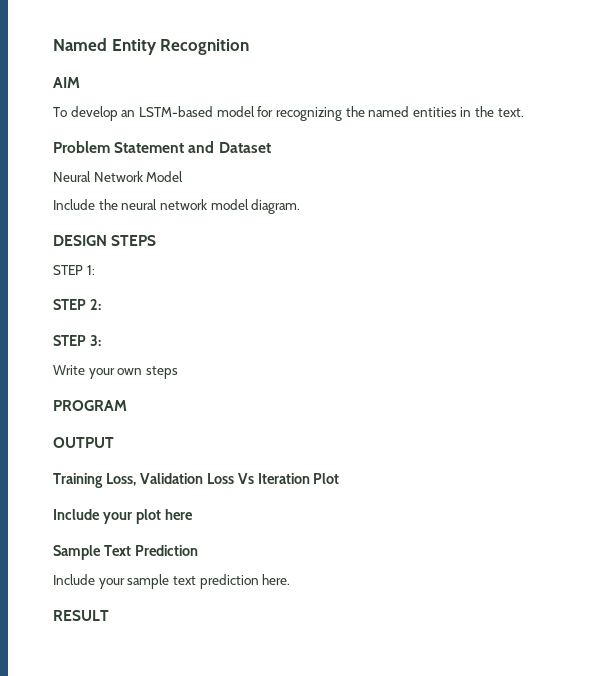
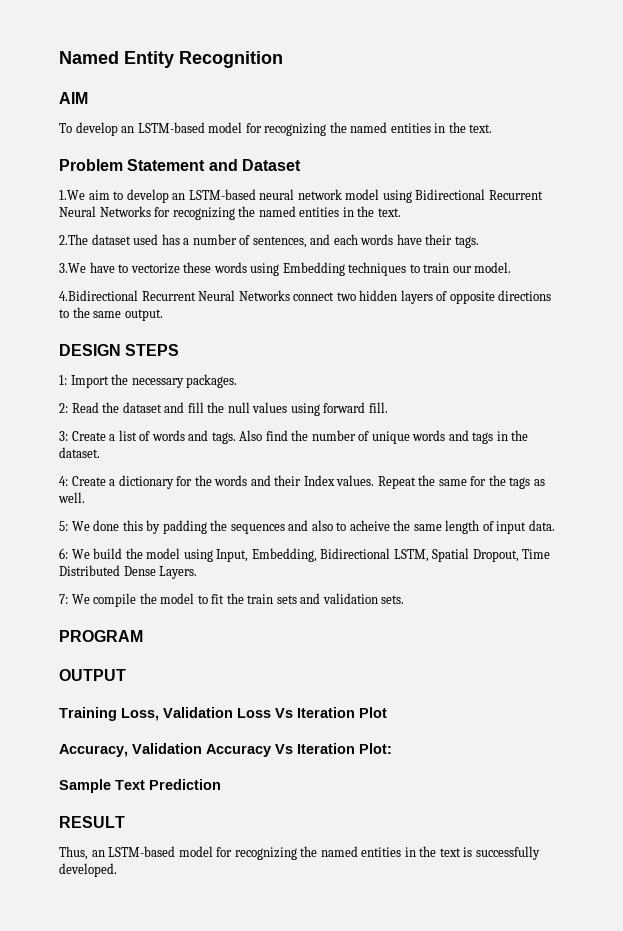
[53,171,184,182] [53,199,301,214] Neural Network Model // Include the neural network model diagram. -> [59,189,543,203] [59,206,401,220] [59,234,479,248] [59,262,512,276] [59,290,552,304] [59,307,163,321] 1.We aim to develop an LSTM-based neural network model using Bidirectional Recurrent Neural Networks for recognizing the named entities in the text. // 2.The dataset used has a number of sentences, and each words have their tags. // 3.We have to vectorize these words using Embedding techniques to train our model. // 4.Bidirectional Recurrent Neural Networks connect two hidden layers of opposite directions to the same output.
[53,265,83,275] STEP -> (180, 350) none
[53,299,101,310] [53,335,101,346] [53,365,178,379] // STEP 2: // STEP 3: // Write your own steps -> [70,374,238,388] [59,402,388,416] [59,430,529,444] [59,447,100,458] [59,475,545,489] [58,492,85,503] [59,520,555,534] [59,548,551,562] [59,565,198,579] [59,593,405,607] Import the necessary packages. // 2: Read the dataset and fill the null values using forward fill. // 3: Create a list of words and tags. Also find the number of unique words and tags in the dataset. // 4: Create a dictionary for the words and their Index values. Repeat the same for the tags as well. // 5: We done this by padding the sequences and also to acheive the same length of input data. // 6: We build the model using Input, Embedding, Bidirectional LSTM, Spatial Dropout, Time Distributed Dense Layers. // 7: We compile the model to fit the train sets and validation sets.
[53,509,193,524] [53,545,198,560] [53,574,291,589] [53,610,109,621] Include your plot here // Sample Text Prediction // Include your sample text prediction here. // RESULT -> [59,743,392,757] [59,779,221,793] [59,816,125,828] [59,846,540,860] [59,863,117,877] Accuracy, Validation Accuracy Vs Iteration Plot: // Sample Text Prediction // RESULT // Thus, an LSTM-based model for recognizing the named entities in the text is successfully developed.

